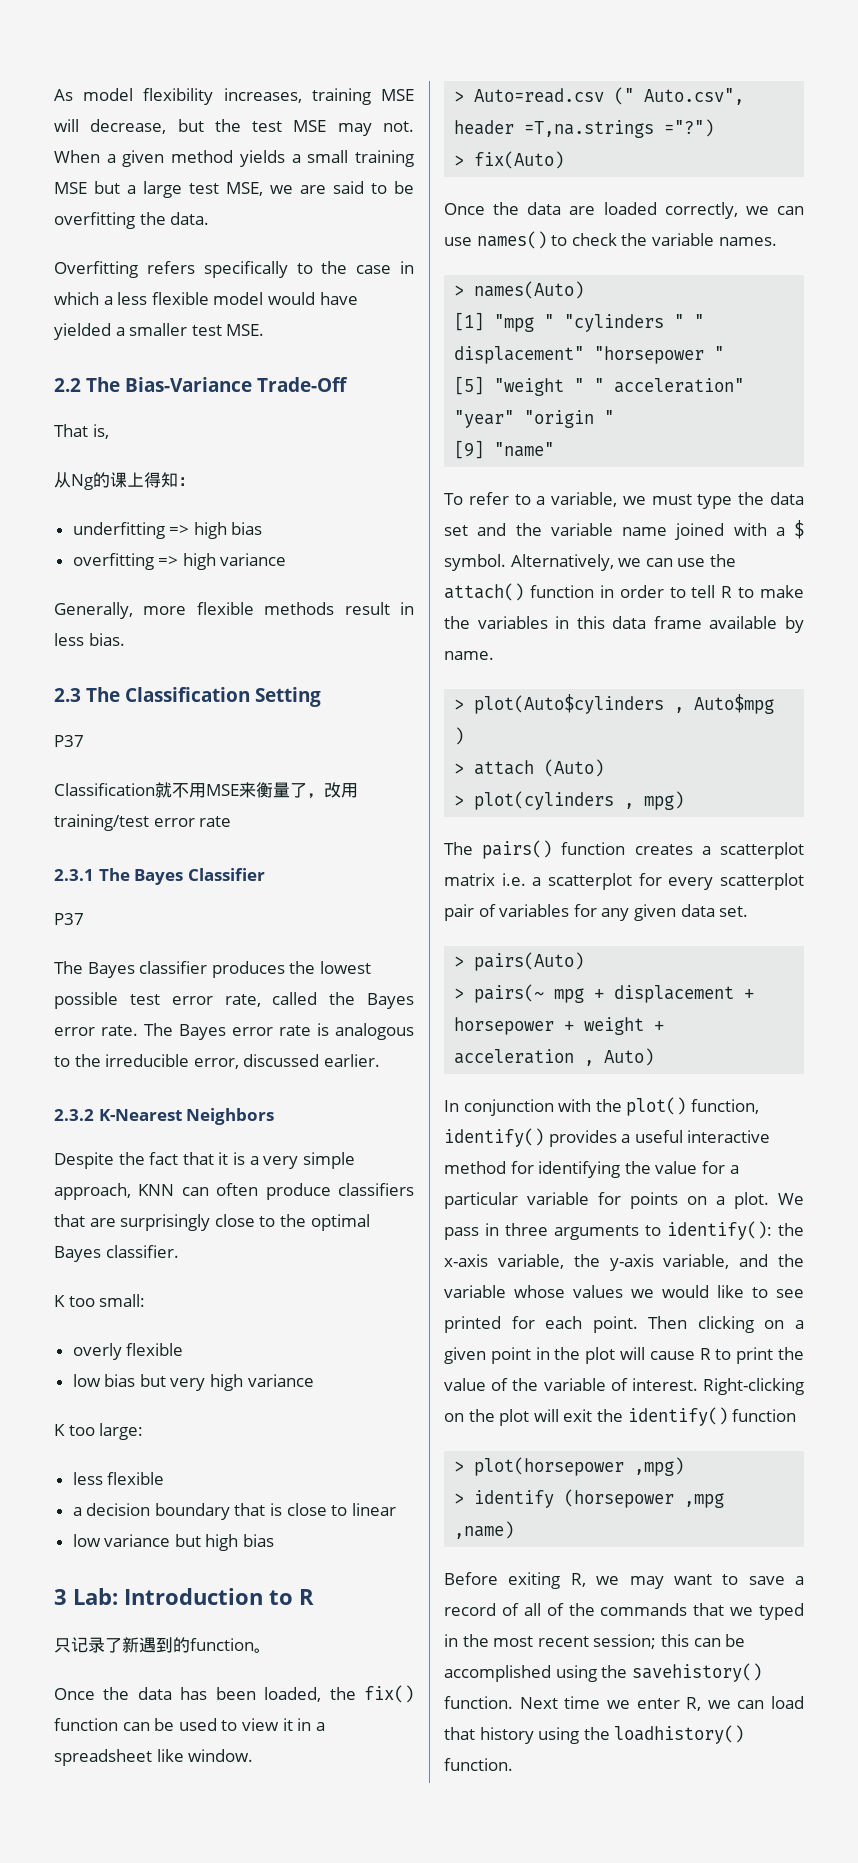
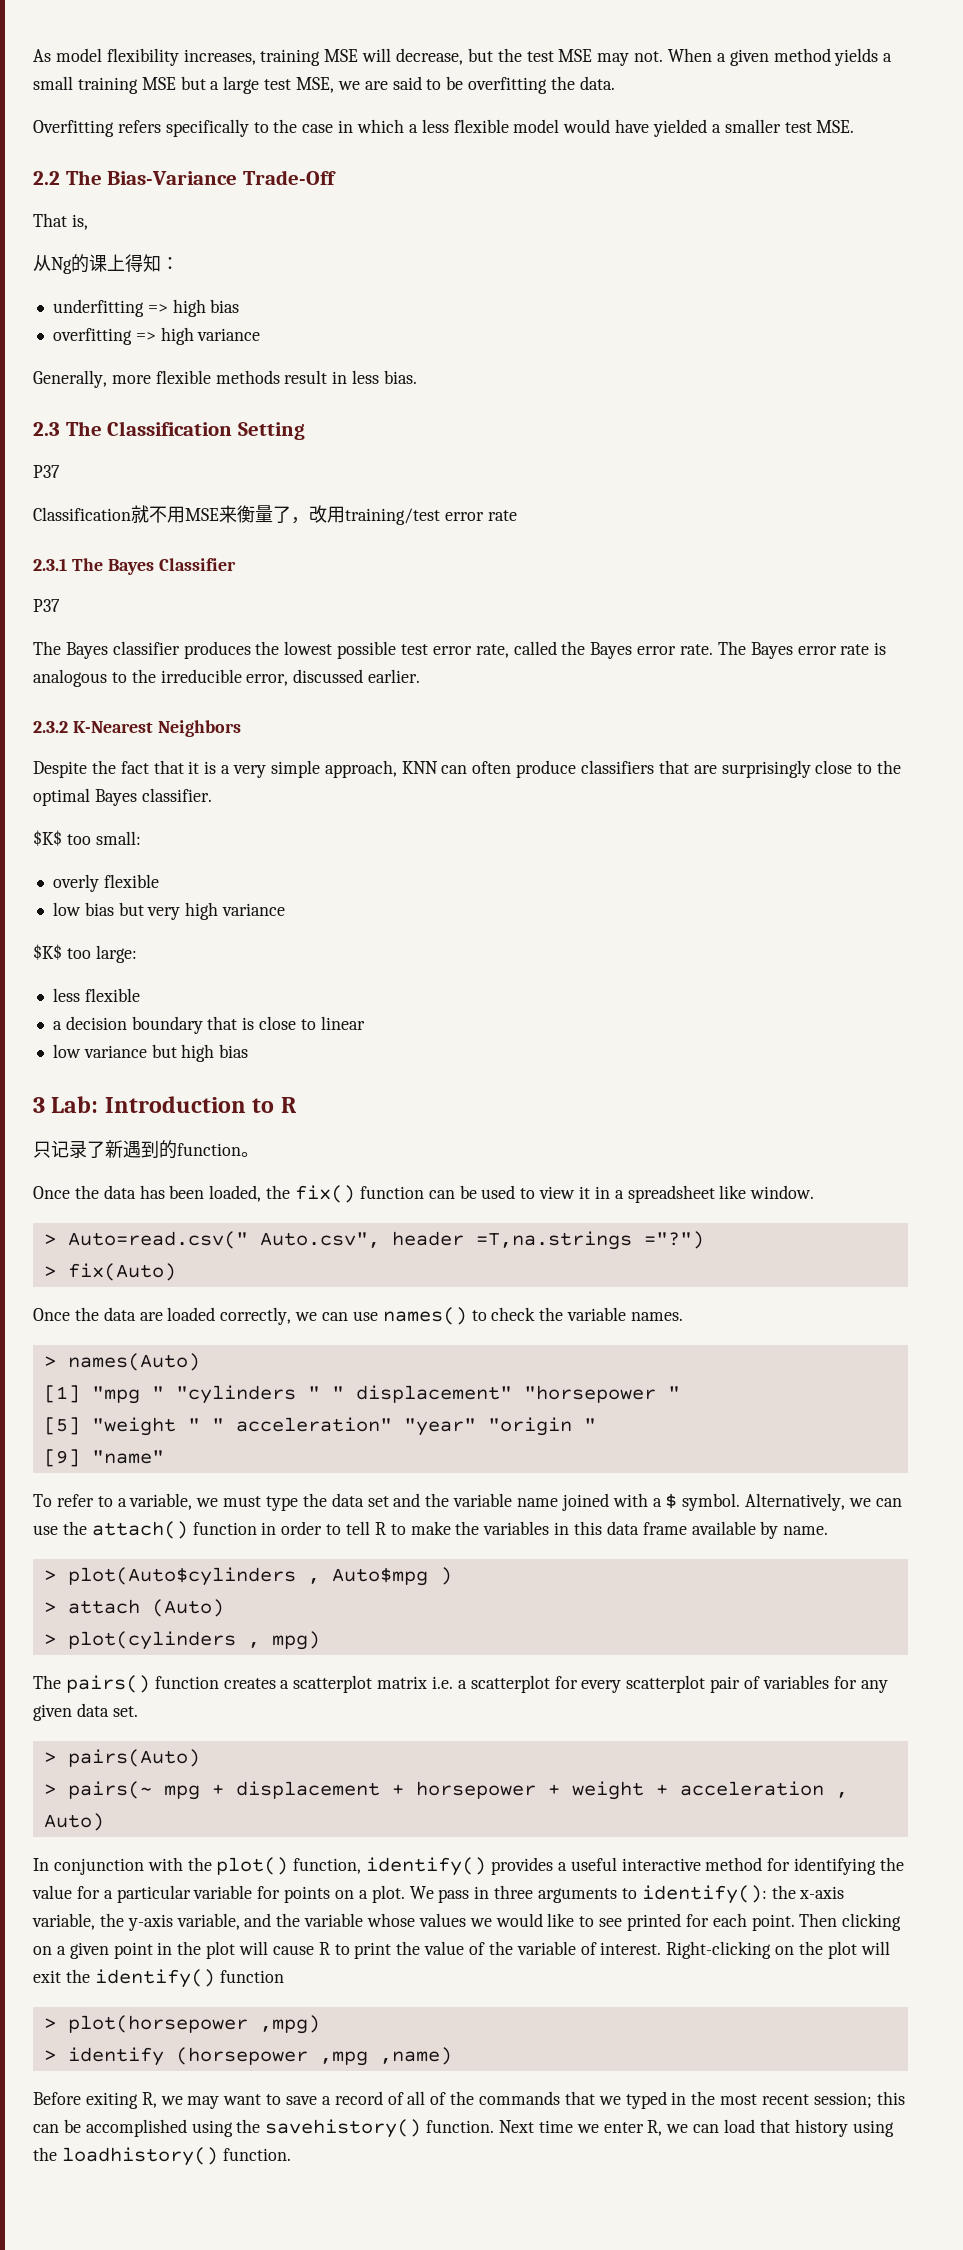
[54,1295,65,1307] K -> [33,830,62,846] $K$
[54,1424,65,1436] K -> [33,944,62,960] $K$
[474,87,635,105] Auto=read.csv (" -> [67,1231,248,1249] Auto=read.csv("

